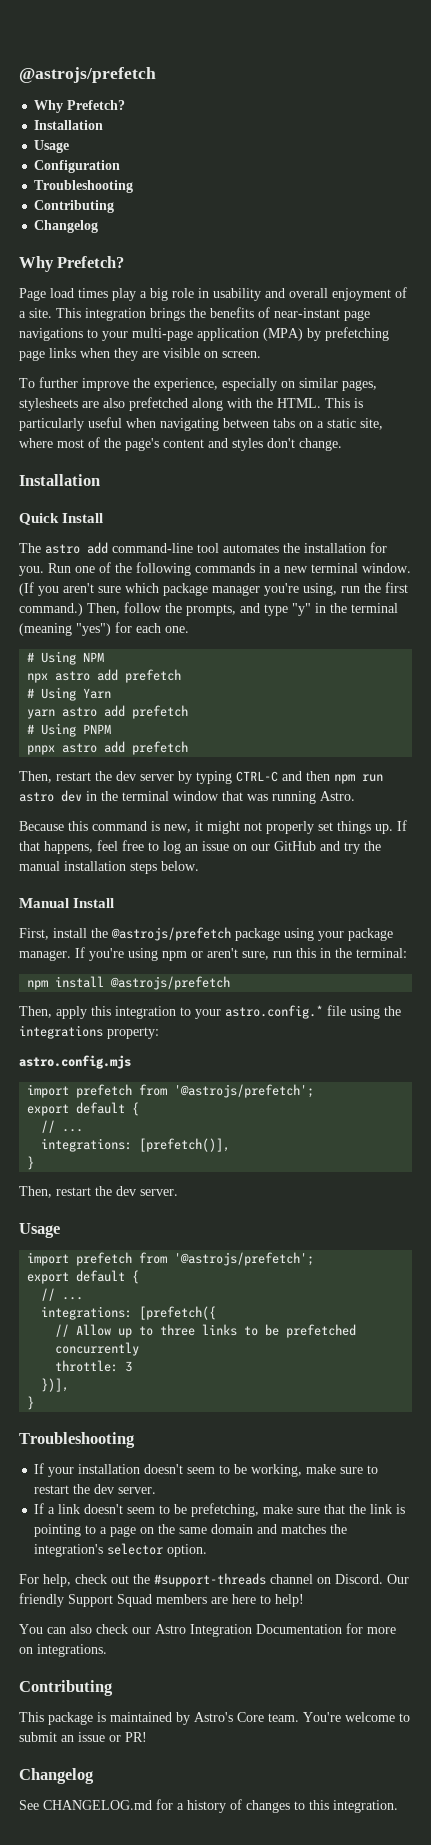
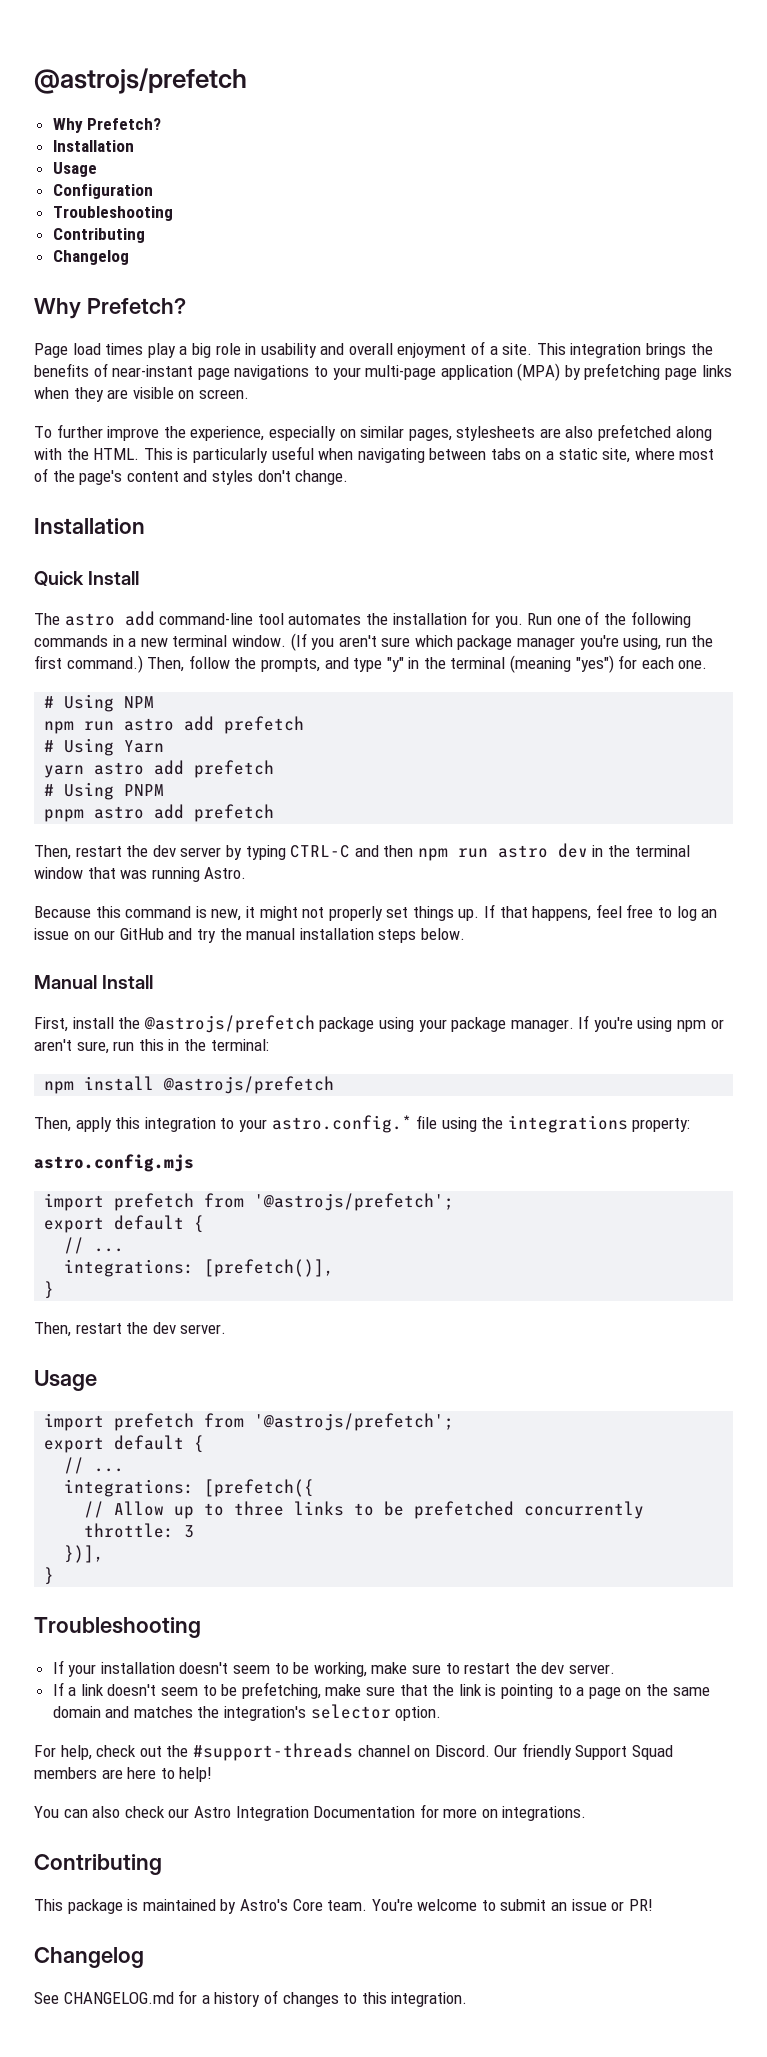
[27,673,49,683] npx -> [44,721,115,734] npm run
[27,745,56,755] pnpx -> [44,809,85,822] pnpm

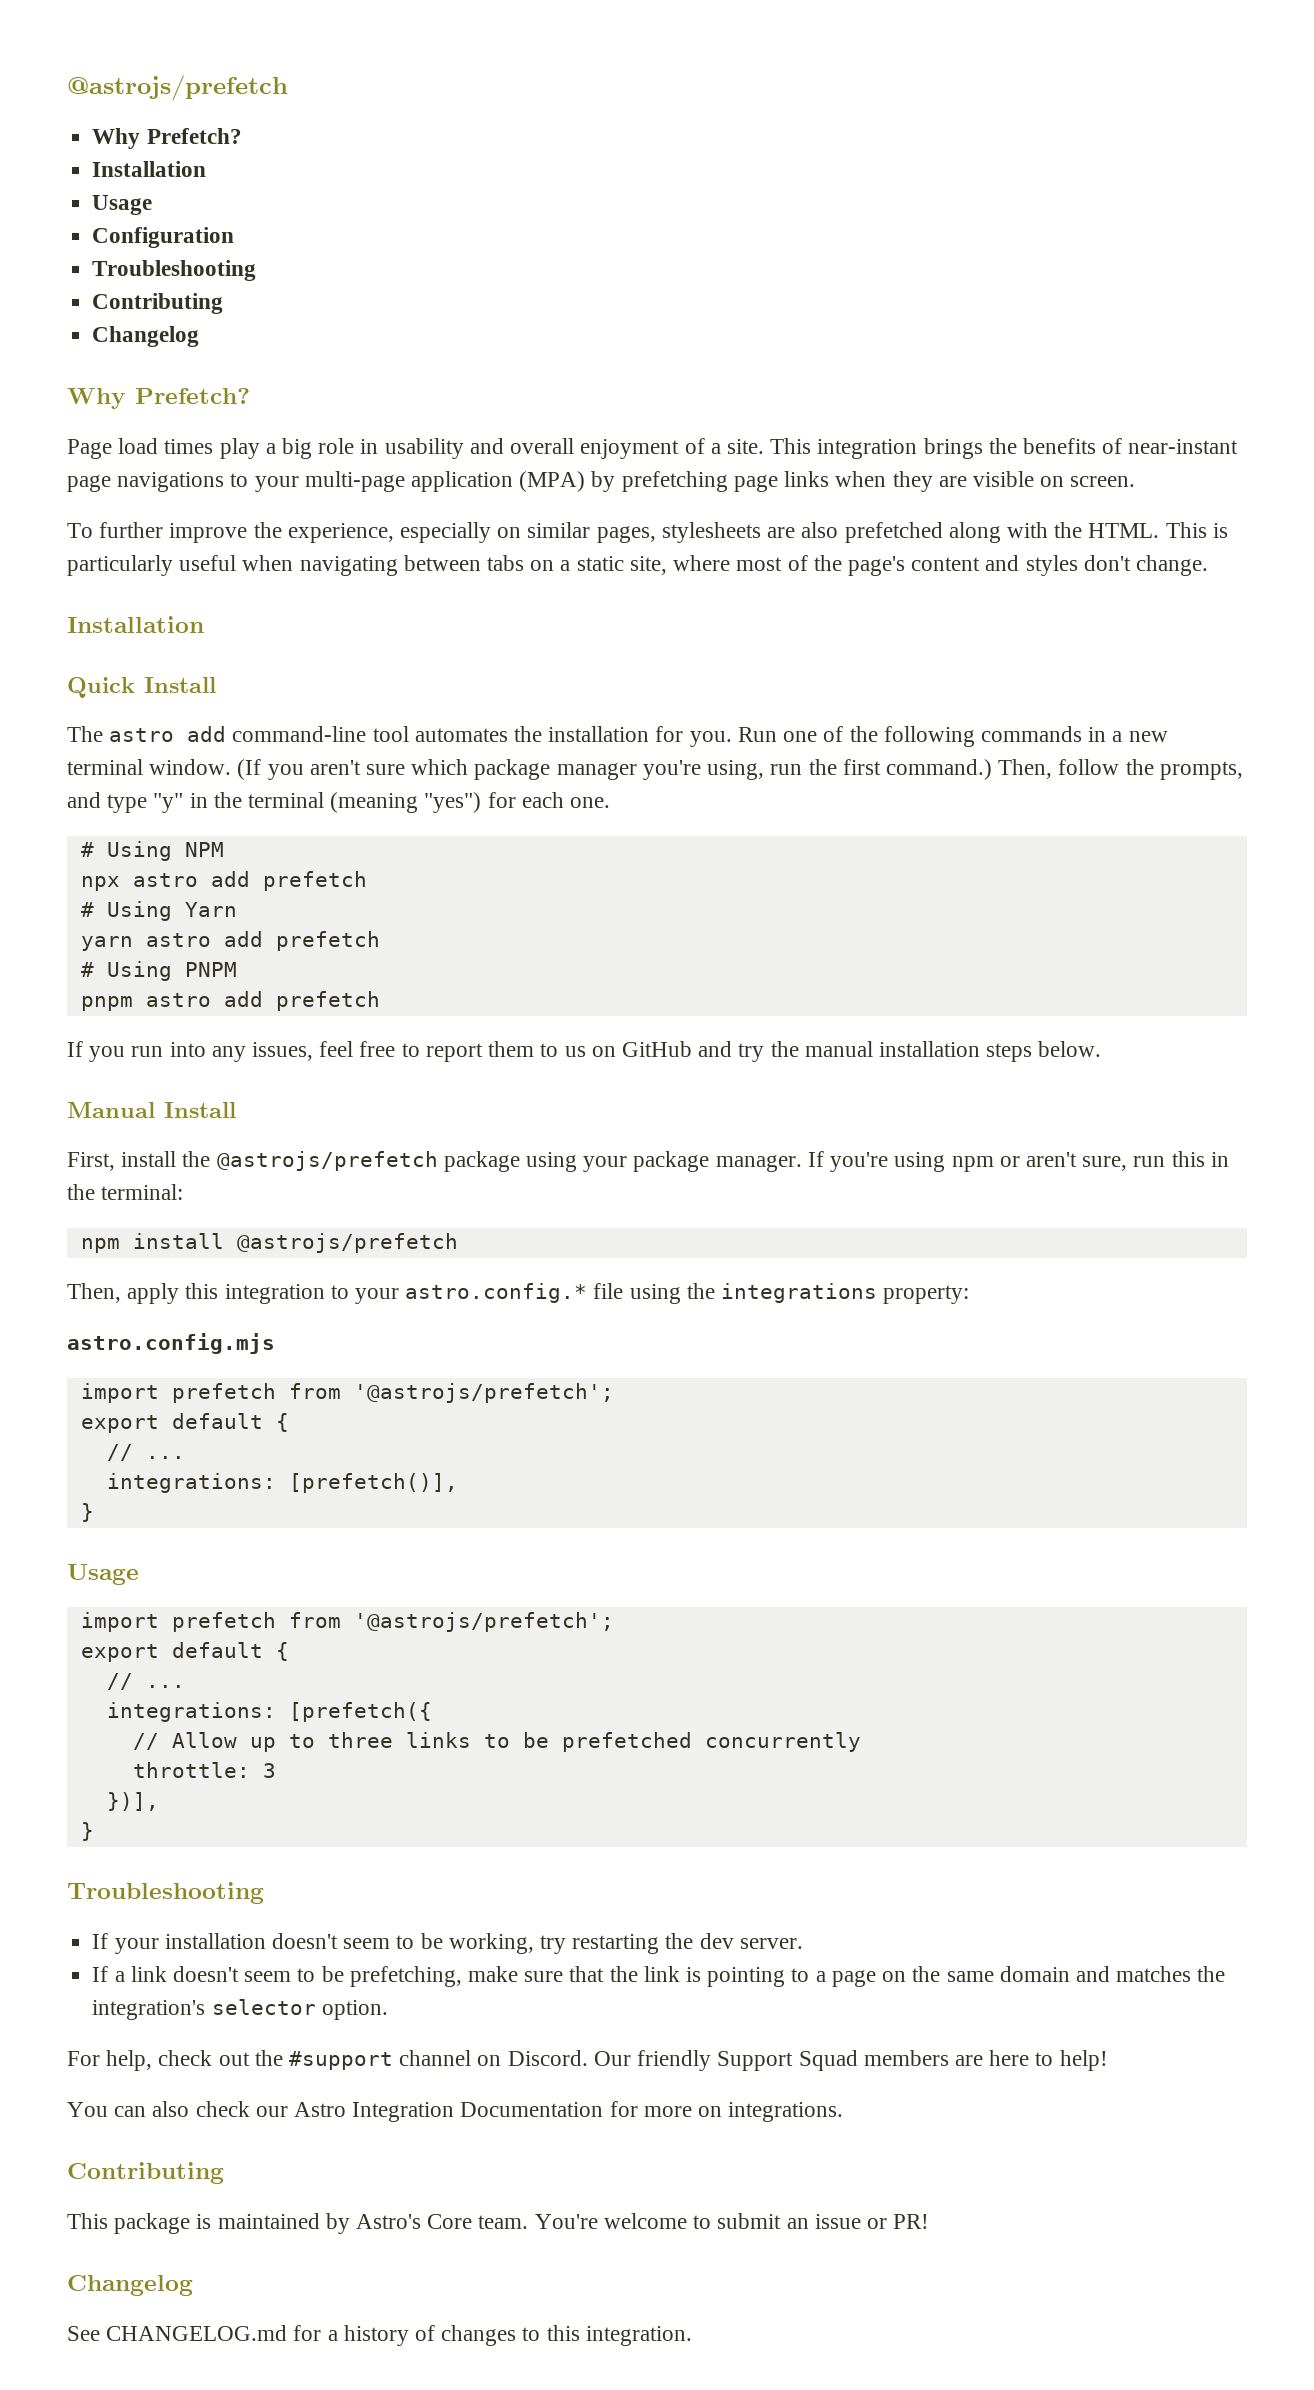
[44,721,115,734] npm run -> [80,876,120,891] npx
[34,843,690,861] [34,867,247,882] [34,904,718,921] [34,928,116,940] Then, restart the dev server by typing CTRL-C and then npm run astro dev in the terminal window that was running Astro. // Because this command is new, it might not properly set things up. If that happens, feel free to log an issue on our -> [67,1041,616,1062] If you run into any issues, feel free to report them to us on
[34,1322,227,1337] // Then, restart the dev server. -> (94, 1512) none
[371,1662,511,1674] make sure to restart -> [539,1934,660,1954] try restarting
[192,1743,353,1761] #support-threads -> [289,2051,394,2070] #support

